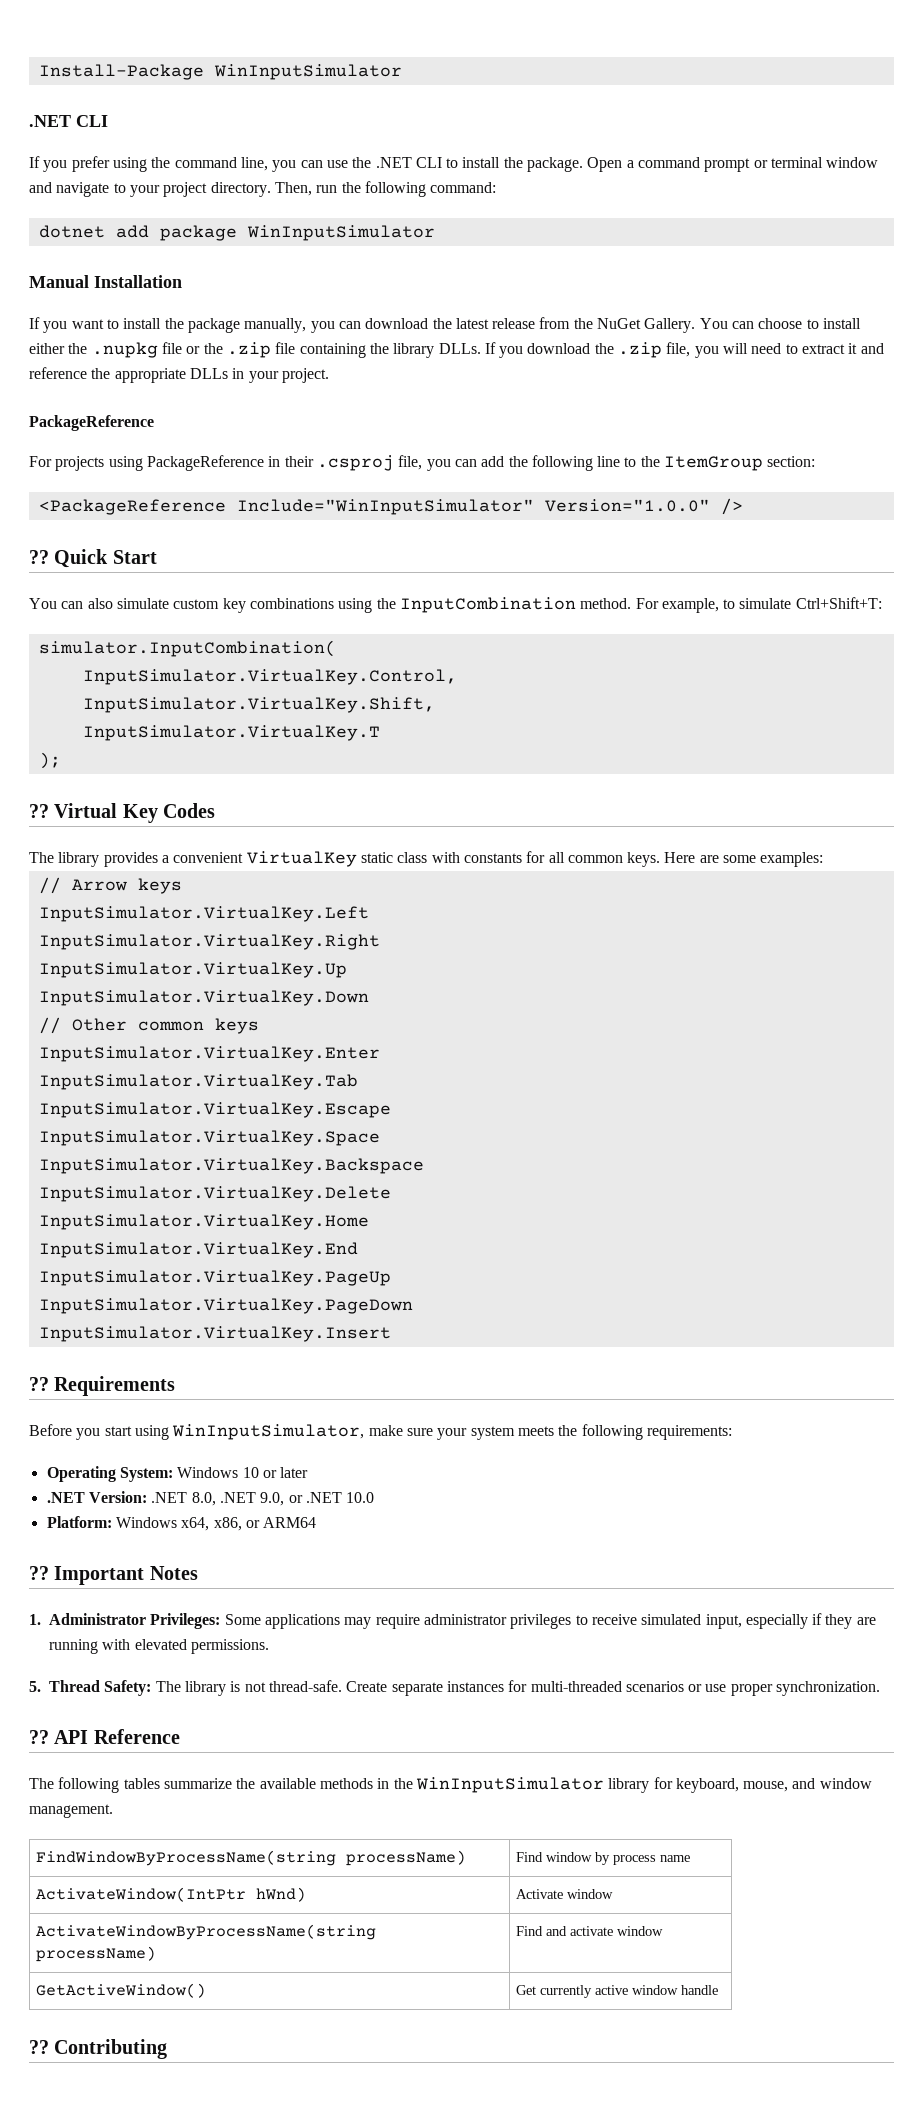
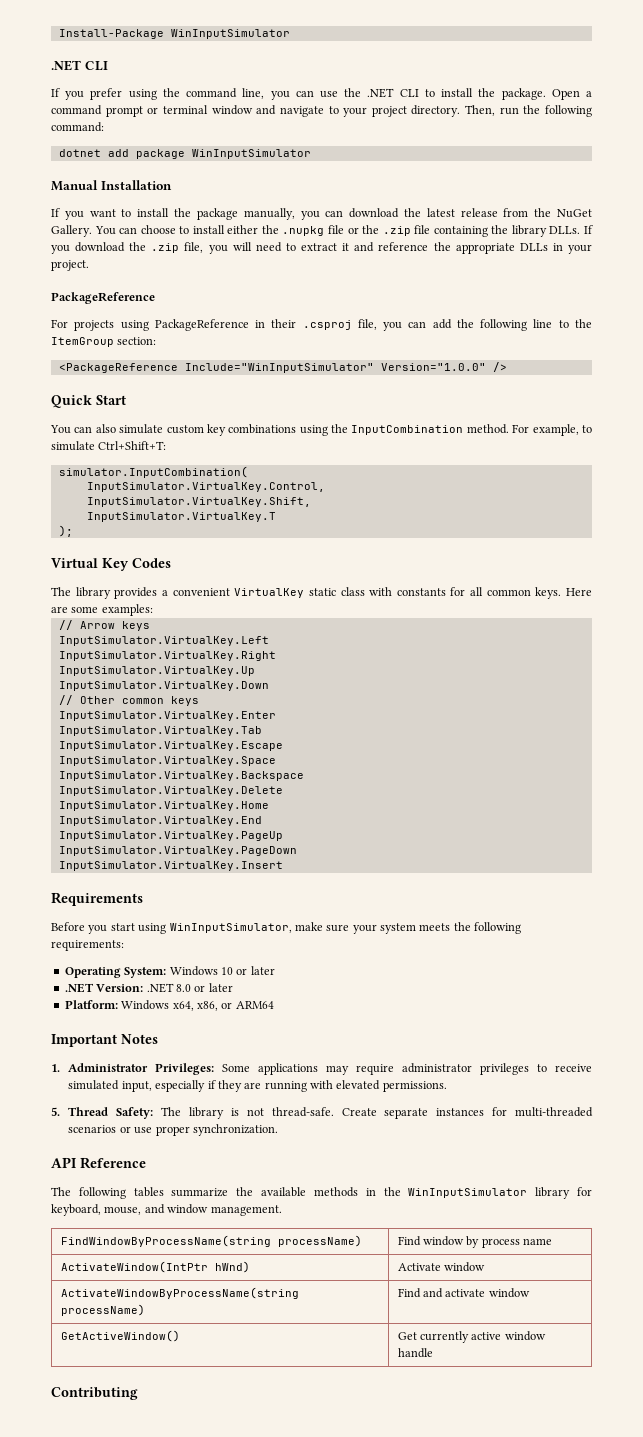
[29,550,49,564] ?? -> (507, 367) none
[29,804,49,818] ?? -> (73, 531) none
[29,1377,49,1391] ?? -> (283, 866) none
[191,1492,375,1506] 8.0, .NET 9.0, or .NET 10.0 -> [175,983,233,992] 8.0 or later
[29,1566,49,1580] ?? -> (274, 1005) none
[29,1730,49,1744] ?? -> (278, 1130) none
[29,2040,49,2054] ?? -> (433, 1353) none

